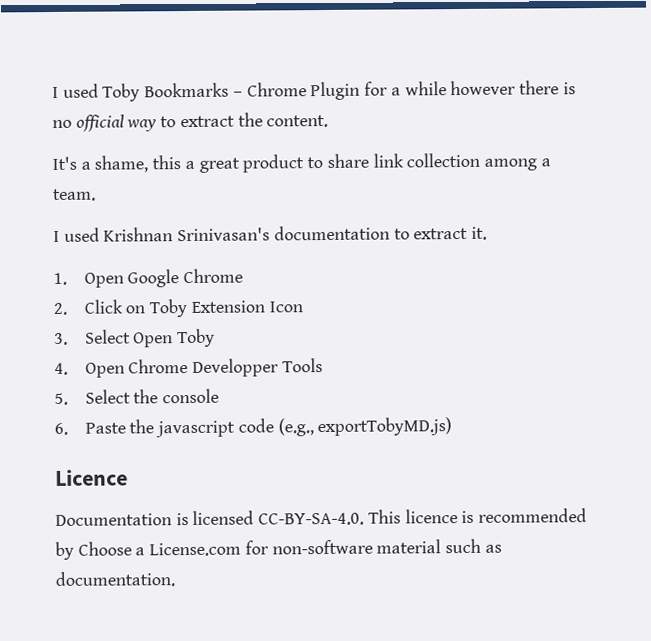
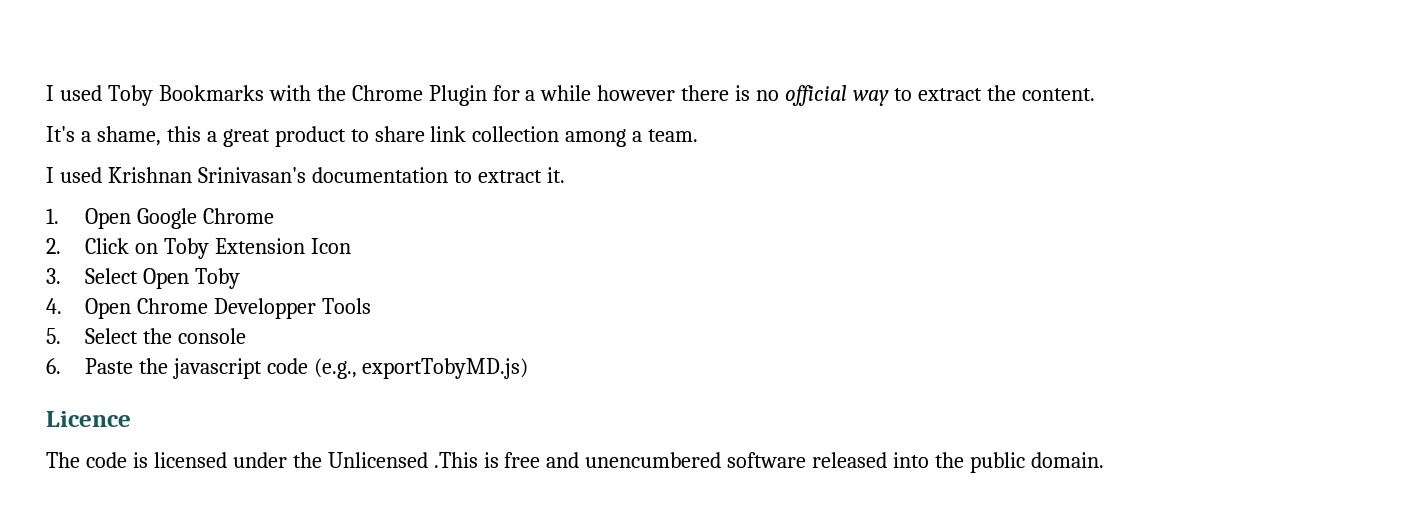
[232,91,243,97] – -> [268,85,346,101] with the
[55,508,588,526] [55,538,502,560] [55,571,175,587] Documentation is licensed CC-BY-SA-4.0. This licence is recommended by Choose a License.com for non-software material such as documentation. -> [46,452,1104,473] The code is licensed under the Unlicensed .This is free and unencumbered software released into the public domain.

